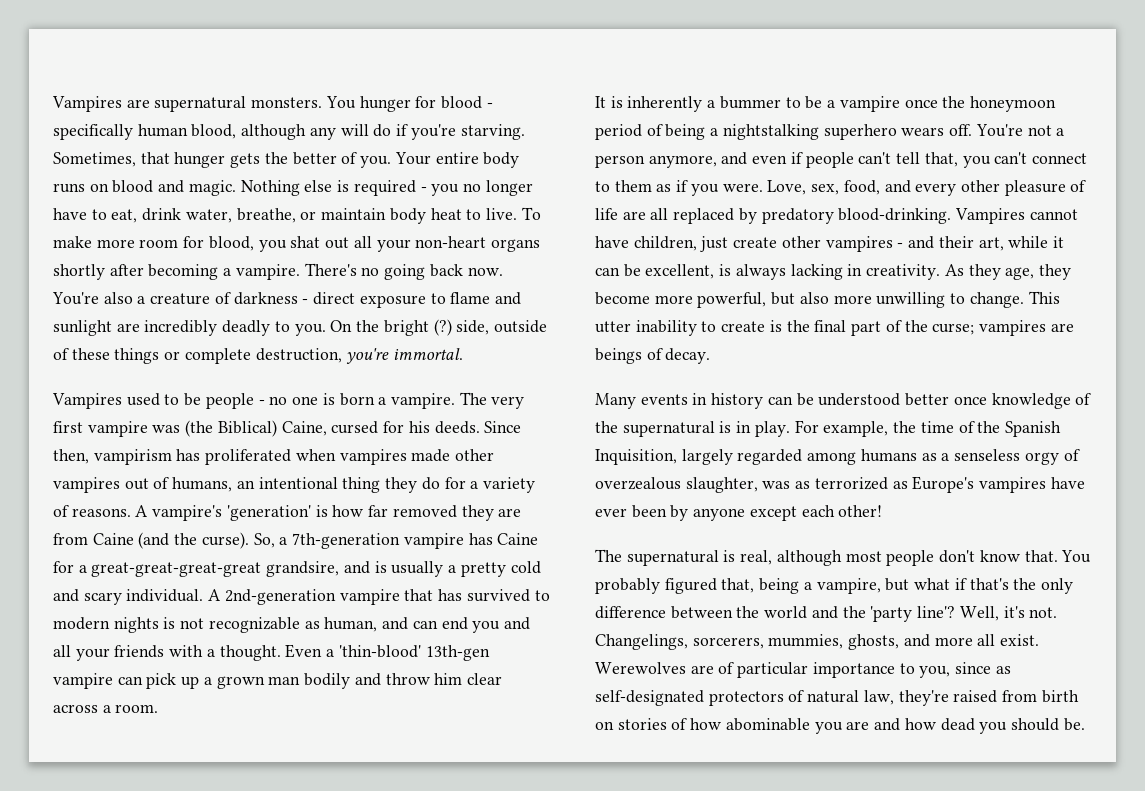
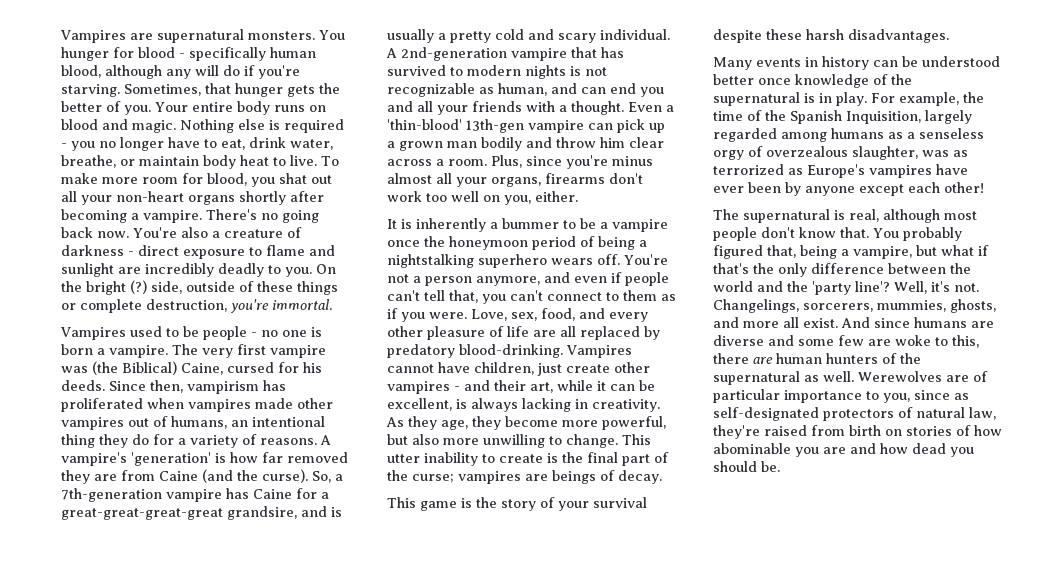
(159, 708) none -> [491,155,653,169] [387,173,643,187] [387,191,578,205] Plus, since you're minus almost all your organs, firearms don't work too well on you, either.
(711, 356) none -> [387,497,647,511] [713,29,949,43] // This game is the story of your survival despite these harsh disadvantages.
(1040, 640) none -> [841,317,994,328] [713,335,979,348] [713,353,921,364] [713,371,854,385] And since humans are diverse and some few are woke to this, there are human hunters of the supernatural as well.

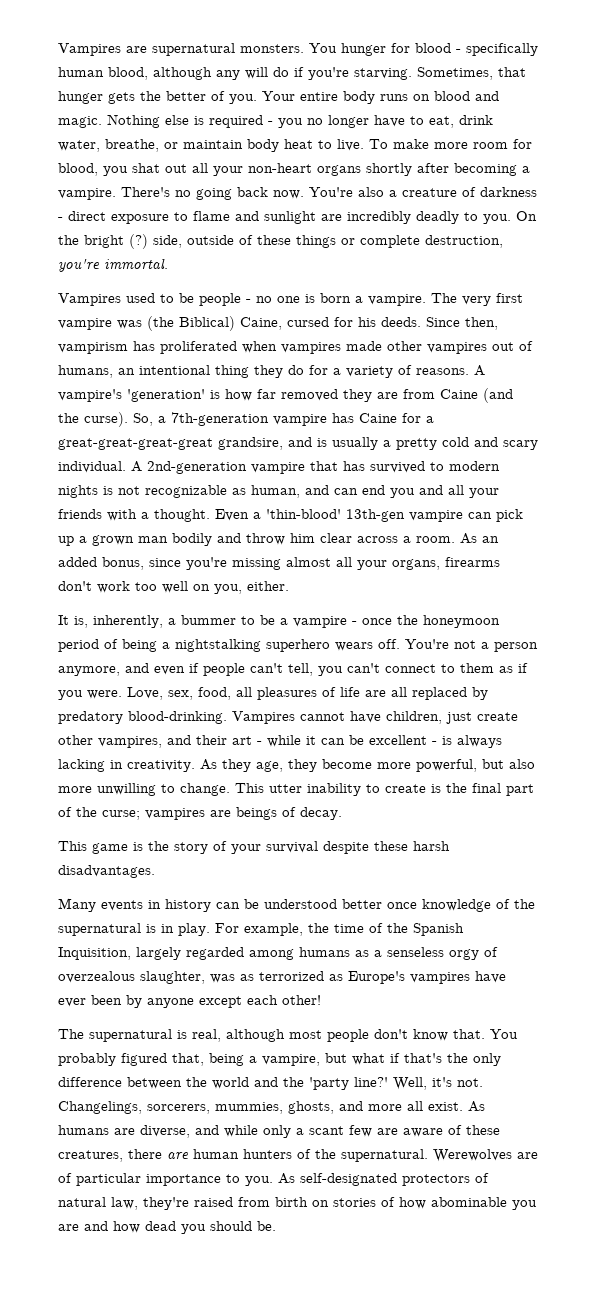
[491,155,522,168] Plus, -> [460,533,499,544] [58,557,144,570] As an added bonus,
[612,156,653,166] minus -> [232,558,281,570] missing
[401,218,486,232] is inherently -> [74,615,163,628] is, inherently,
(668, 225) none -> [352,621,357,625] -
[424,290,478,303] tell that, -> [288,663,313,676] tell,
[579,308,648,322] [387,326,485,340] and every other pleasure -> [236,687,317,700] all pleasures
[387,380,553,394] vampires - and their art, -> [98,735,262,748] vampires, and their art -
[387,398,452,411] excellent, -> [369,735,437,745] excellent -
[855,281,890,292] line'? -> [354,1077,388,1087] line?'
[841,317,994,328] [713,335,979,348] And since humans are diverse and some few are woke to this, -> [468,1101,485,1112] [58,1125,500,1138] [58,1150,123,1162] As humans are diverse, and while only a scant few are aware of these creatures,
[713,371,854,385] supernatural as well. -> [341,1149,428,1162] supernatural.
[883,390,969,403] you, since as -> [245,1173,295,1186] you. As

